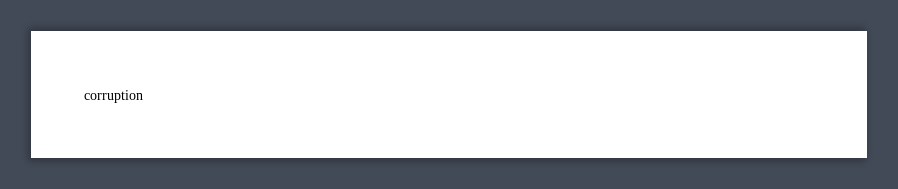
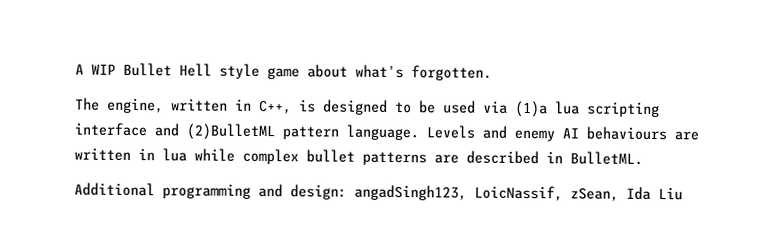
[84,90,143,103] corruption -> [75,62,492,81] [75,97,660,118] [74,122,699,142] [74,147,643,166] [74,182,683,202] A WIP Bullet Hell style game about what's forgotten. // The engine, written in C++, is designed to be used via (1)a lua scripting interface and (2)BulletML pattern language. Levels and enemy AI behaviours are written in lua while complex bullet patterns are described in BulletML. // Additional programming and design: angadSingh123, LoicNassif, zSean, Ida Liu

